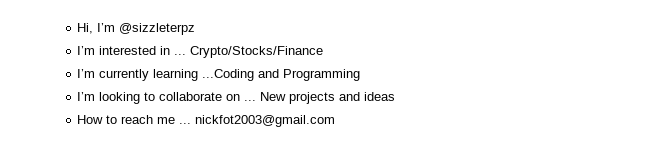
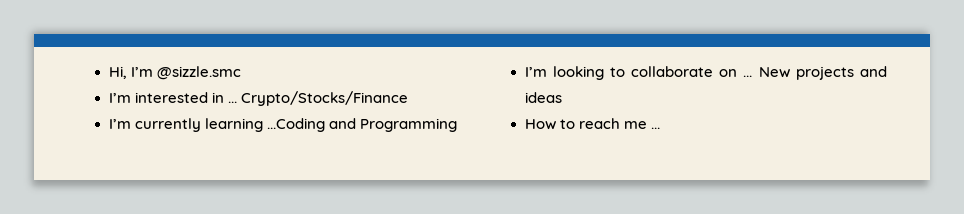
[119,23,196,35] @sizzleterpz -> [156,66,241,80] @sizzle.smc
[195,115,336,127] nickfot2003@gmail.com -> (660, 128) none

